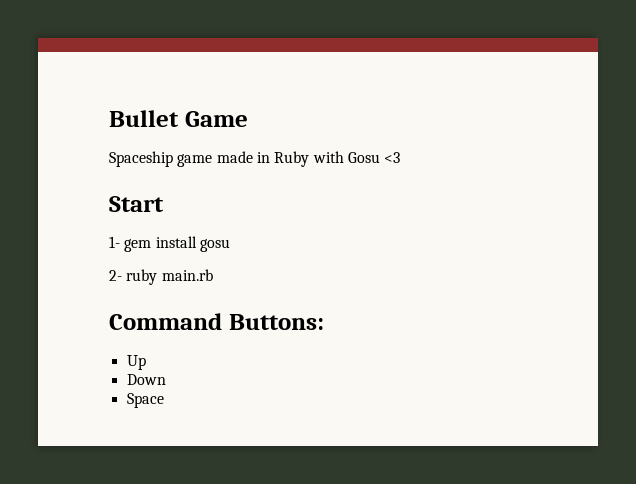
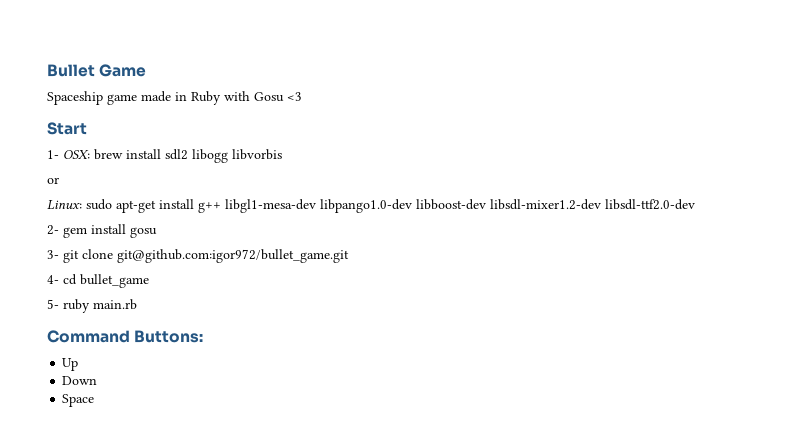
[124,236,230,252] [109,270,122,281] gem install gosu // 2- -> [63,149,282,163] [47,177,59,184] [47,199,695,213] [47,224,157,238] [47,249,349,263] [47,274,149,288] [47,299,59,309] OSX: brew install sdl2 libogg libvorbis // or // Linux: sudo apt-get install g++ libgl1-mesa-dev libpango1.0-dev libboost-dev libsdl-mixer1.2-dev libsdl-ttf2.0-dev // 2- gem install gosu // 3- git clone git@github.com:igor972/bullet_game.git // 4- cd bullet_game // 5-

